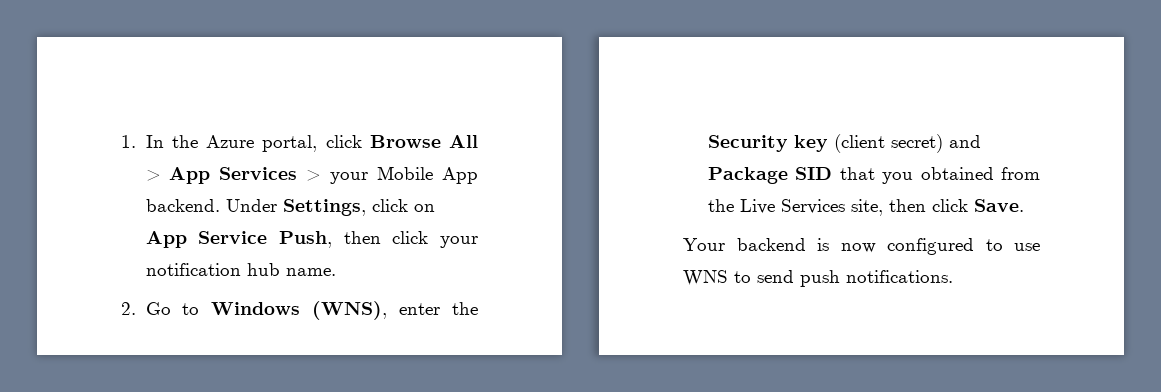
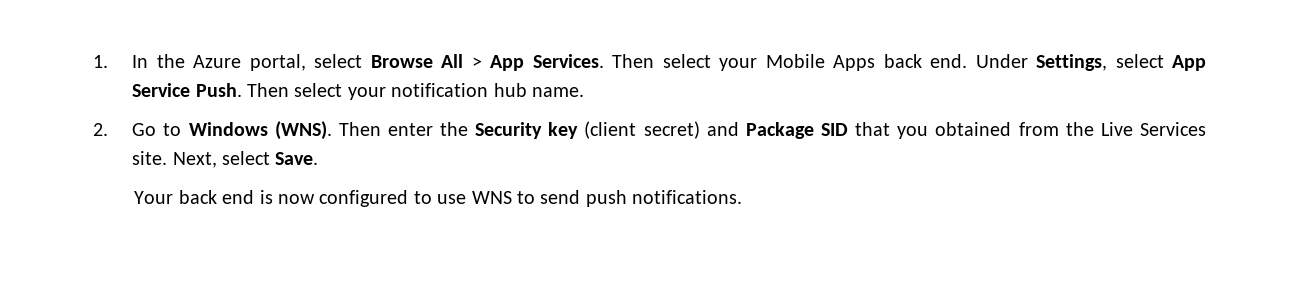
[325,135,362,148] click -> [314,54,363,68] select
[219,166,478,184] [145,199,435,216] [145,231,429,248] Services > your Mobile App backend. Under Settings, click on App Service Push, then click -> [532,54,1207,71] [132,83,343,97] Services. Then select your Mobile Apps back end. Under Settings, select App Service Push. Then select
[312,301,388,320] (WNS), -> [274,121,381,140] (WNS). Then
[850,199,968,216] site, then click -> [132,151,271,168] site. Next, select
[736,238,806,251] backend -> [178,190,255,204] back end

